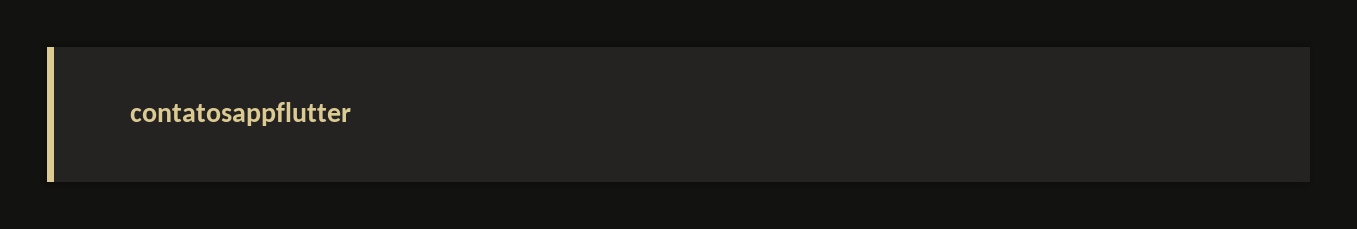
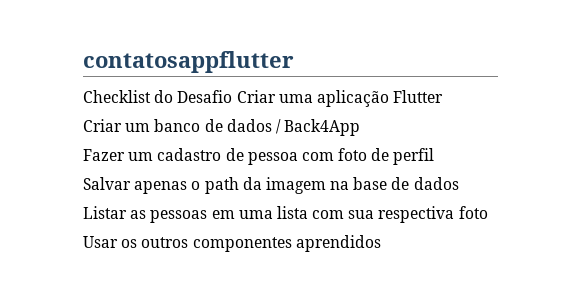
(351, 114) none -> [83,90,444,107] [83,119,361,136] [83,148,435,165] [83,177,459,194] [83,206,488,223] [83,235,381,252] // Checklist do Desafio Criar uma aplicação Flutter // Criar um banco de dados / Back4App // Fazer um cadastro de pessoa com foto de perfil // Salvar apenas o path da imagem na base de dados // Listar as pessoas em uma lista com sua respectiva foto // Usar os outros componentes aprendidos

